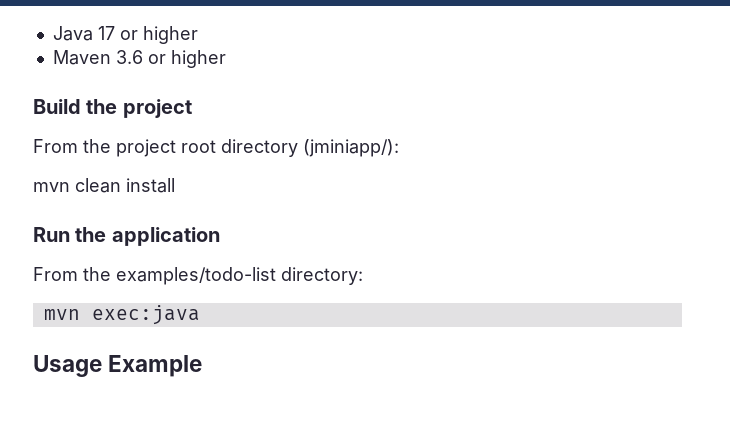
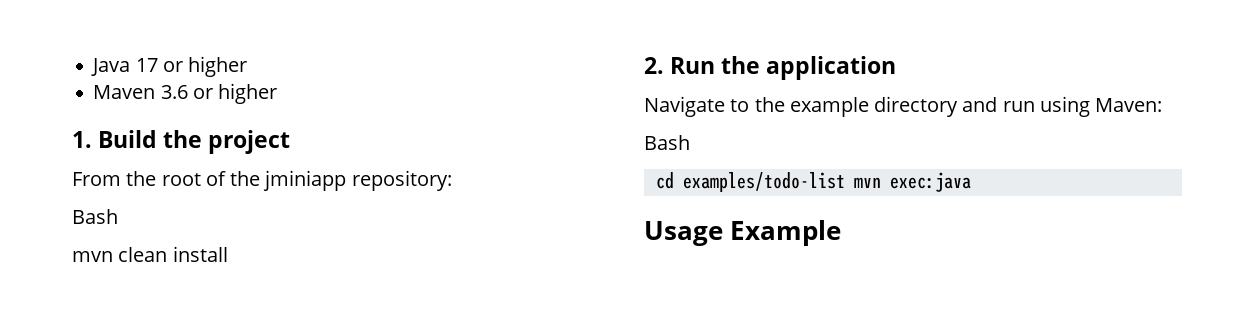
(226, 59) none -> [72,131,92,148] 1.
[116,139,399,157] project root directory (jminiapp/): -> [161,170,452,191] [72,209,118,224] root of the jminiapp repository: // Bash
(175, 185) none -> [644,57,664,74] 2.
[33,267,363,285] From the examples/todo-list directory: // -> [644,96,1163,117] [644,135,690,150] [655,172,845,192] Navigate to the example directory and run using Maven: // Bash // cd examples/todo-list

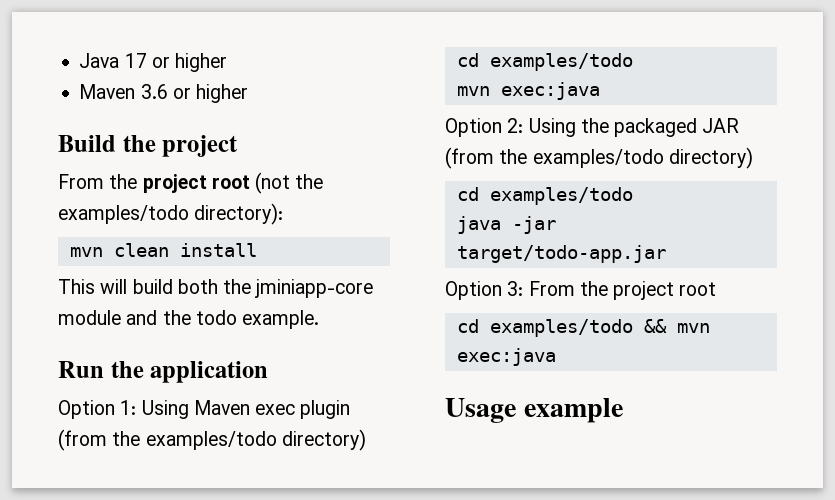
[72,131,92,148] 1. -> (249, 93) none
[161,170,452,191] [72,209,118,224] [72,246,228,262] [644,56,897,80] [644,96,1163,117] [644,135,690,150] [655,172,845,192] root of the jminiapp repository: // Bash // mvn clean install // 2. Run the application // Navigate to the example directory and run using Maven: // Bash // cd examples/todo-list -> [142,172,324,194] [58,203,284,225] [69,243,257,257] [58,279,374,298] [58,310,320,329] [58,361,269,383] [58,400,351,419] [58,429,366,451] [456,53,633,71] [456,82,600,100] [445,118,740,137] [445,147,753,169] [456,187,633,205] [456,216,556,234] [456,245,666,263] [445,281,717,300] [456,319,667,337] project root (not the examples/todo directory): // mvn clean install // This will build both the jminiapp-core module and the todo example. // Run the application // Option 1: Using Maven exec plugin (from the examples/todo directory) // cd examples/todo // mvn exec:java // Option 2: Using the packaged JAR (from the examples/todo directory) // cd examples/todo // java -jar target/todo-app.jar // Option 3: From the project root // cd examples/todo &&
[730,220,842,246] Example -> [523,398,623,423] example

